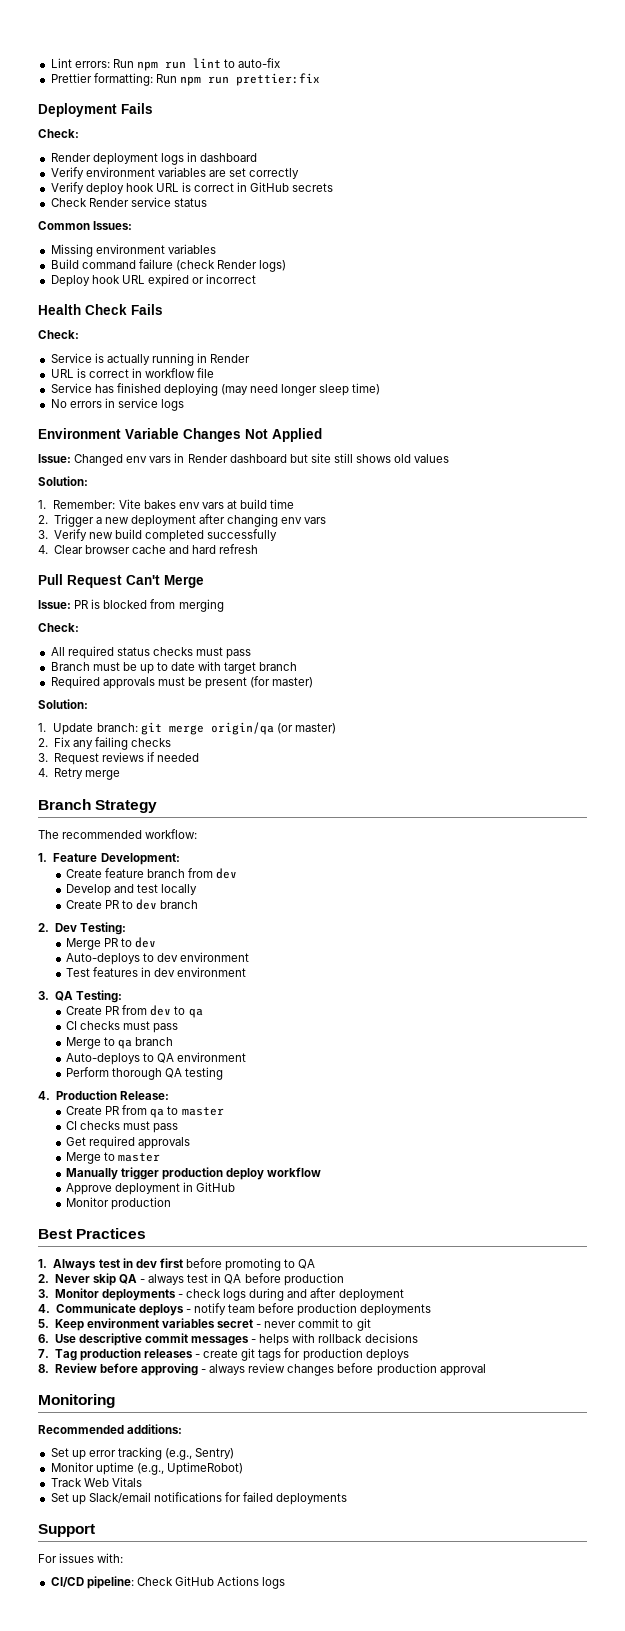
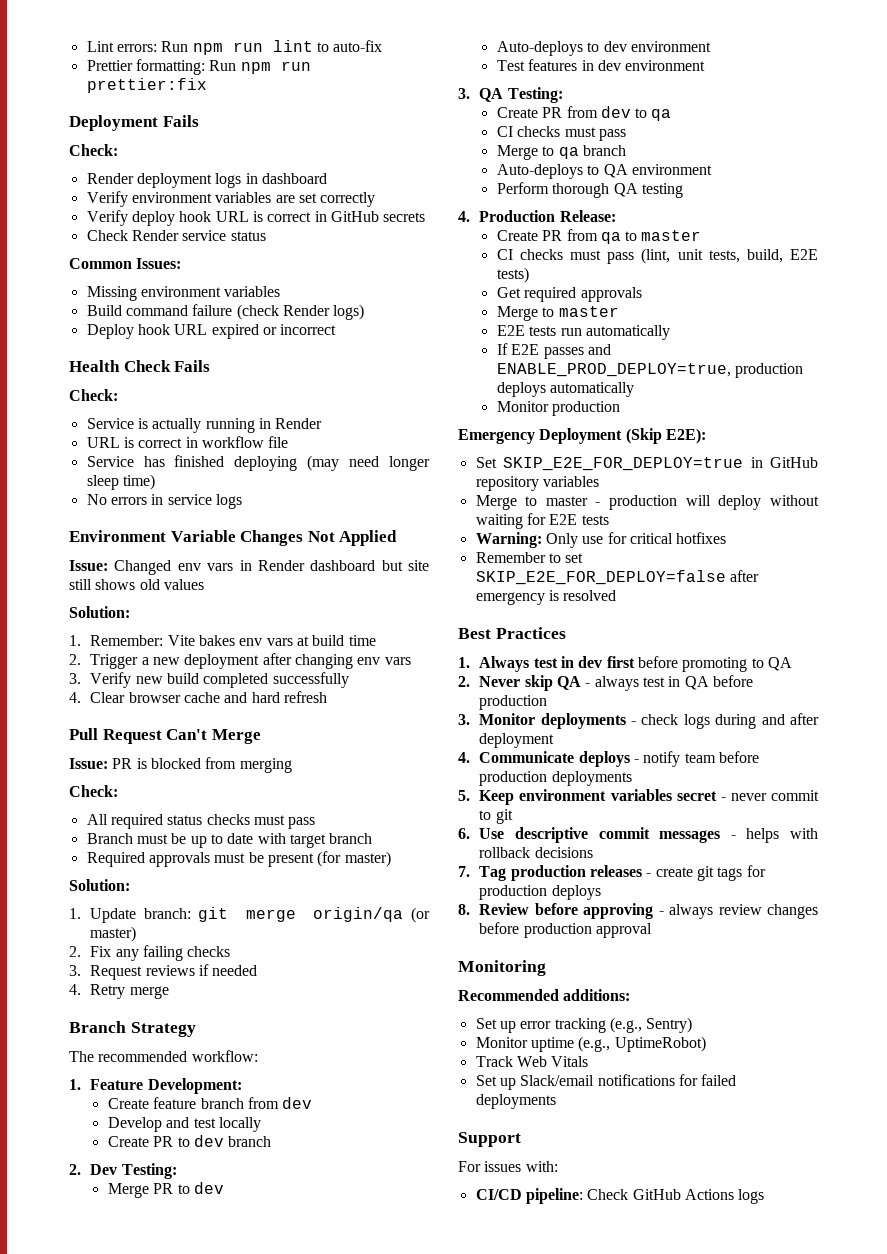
(179, 1128) none -> [641,248,818,264] [496,267,529,283] (lint, unit tests, build, E2E tests)
[66,1167,322,1180] [66,1182,236,1195] [66,1197,172,1210] Manually trigger production deploy workflow // Approve deployment in GitHub // Monitor production -> [496,325,670,340] [496,343,611,359] [496,363,804,378] [496,382,635,397] [496,401,621,416] [458,428,706,444] [475,457,818,471] [475,476,599,491] [475,495,819,510] [475,513,609,529] [475,532,727,548] [475,552,584,563] [475,570,759,585] [475,590,617,605] E2E tests run automatically // If E2E passes and ENABLE_PROD_DEPLOY=true, production deploys automatically // Monitor production // Emergency Deployment (Skip E2E): // Set SKIP_E2E_FOR_DEPLOY=true in GitHub repository variables // Merge to master - production will deploy without waiting for E2E tests // Warning: Only use for critical hotfixes // Remember to set SKIP_E2E_FOR_DEPLOY=false after emergency is resolved

